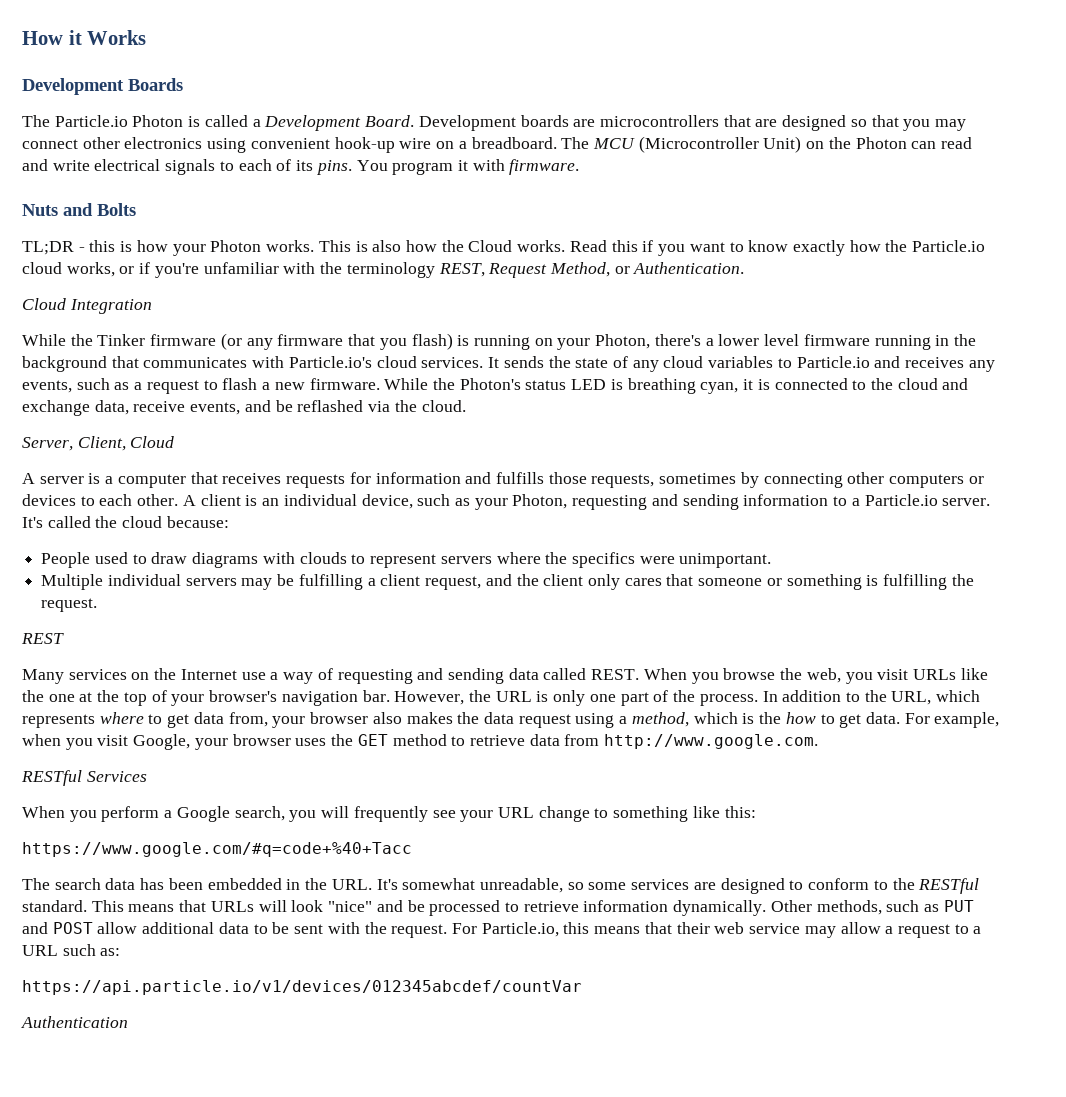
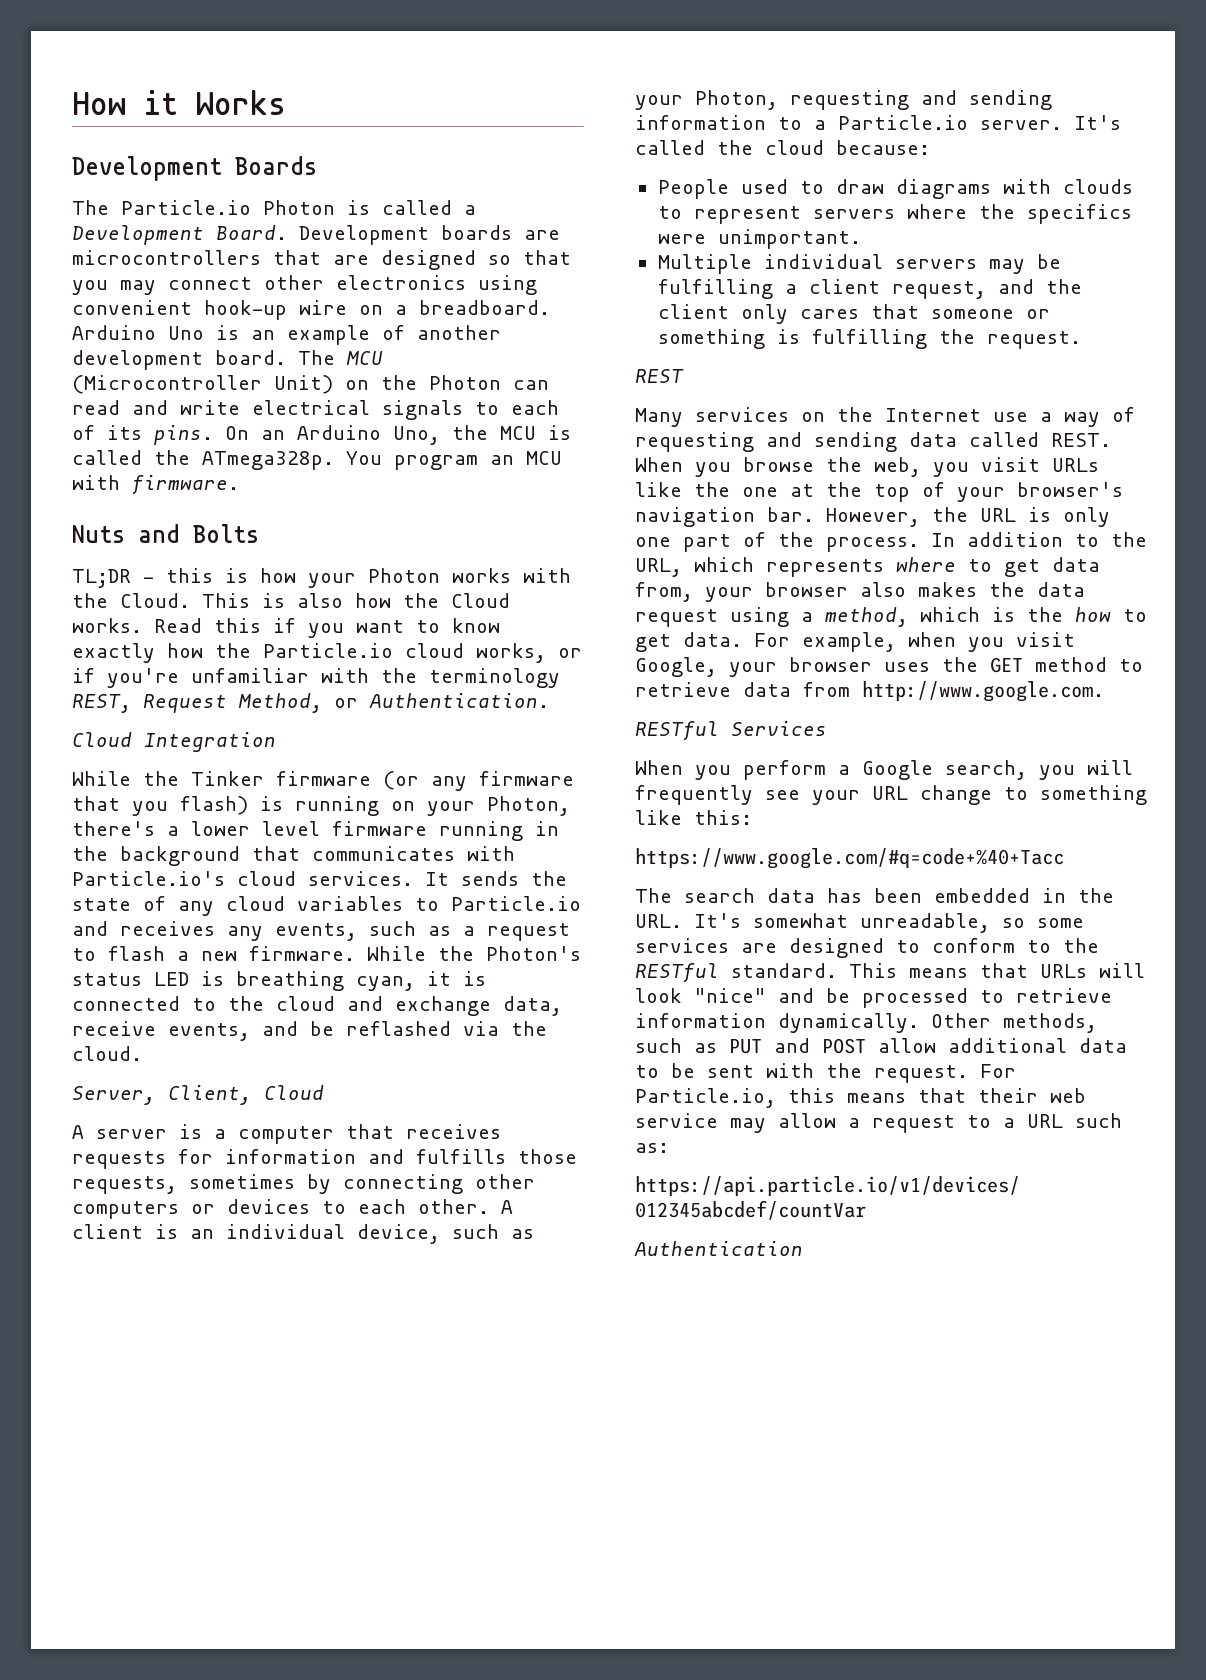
(557, 143) none -> [72,325,501,345] [72,350,286,370] Arduino Uno is an example of another development board.
[356,160,468,175] You program it -> [225,425,571,445] [72,450,562,470] On an Arduino Uno, the MCU is called the ATmega328p. You program an MCU
[266,240,315,252] works. -> [452,568,571,583] [72,593,190,608] works with the Cloud.

